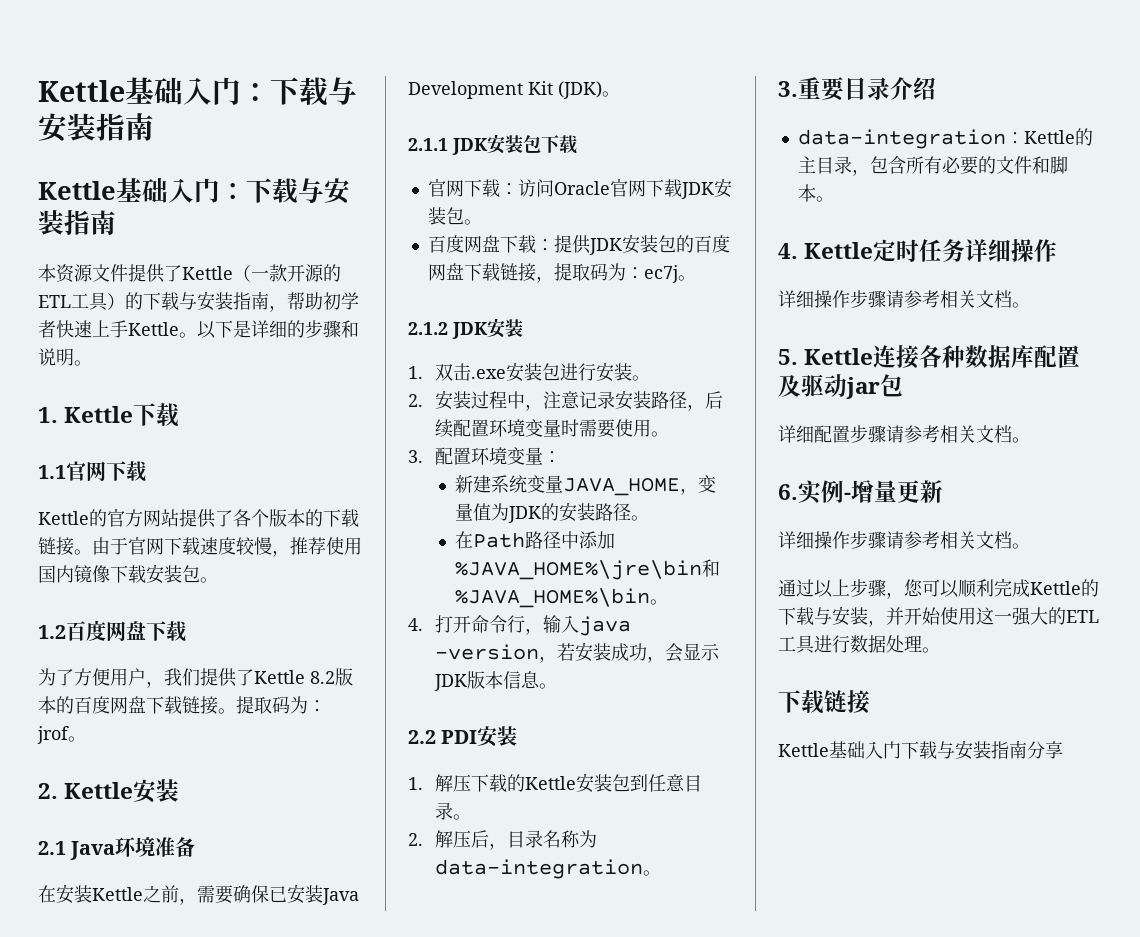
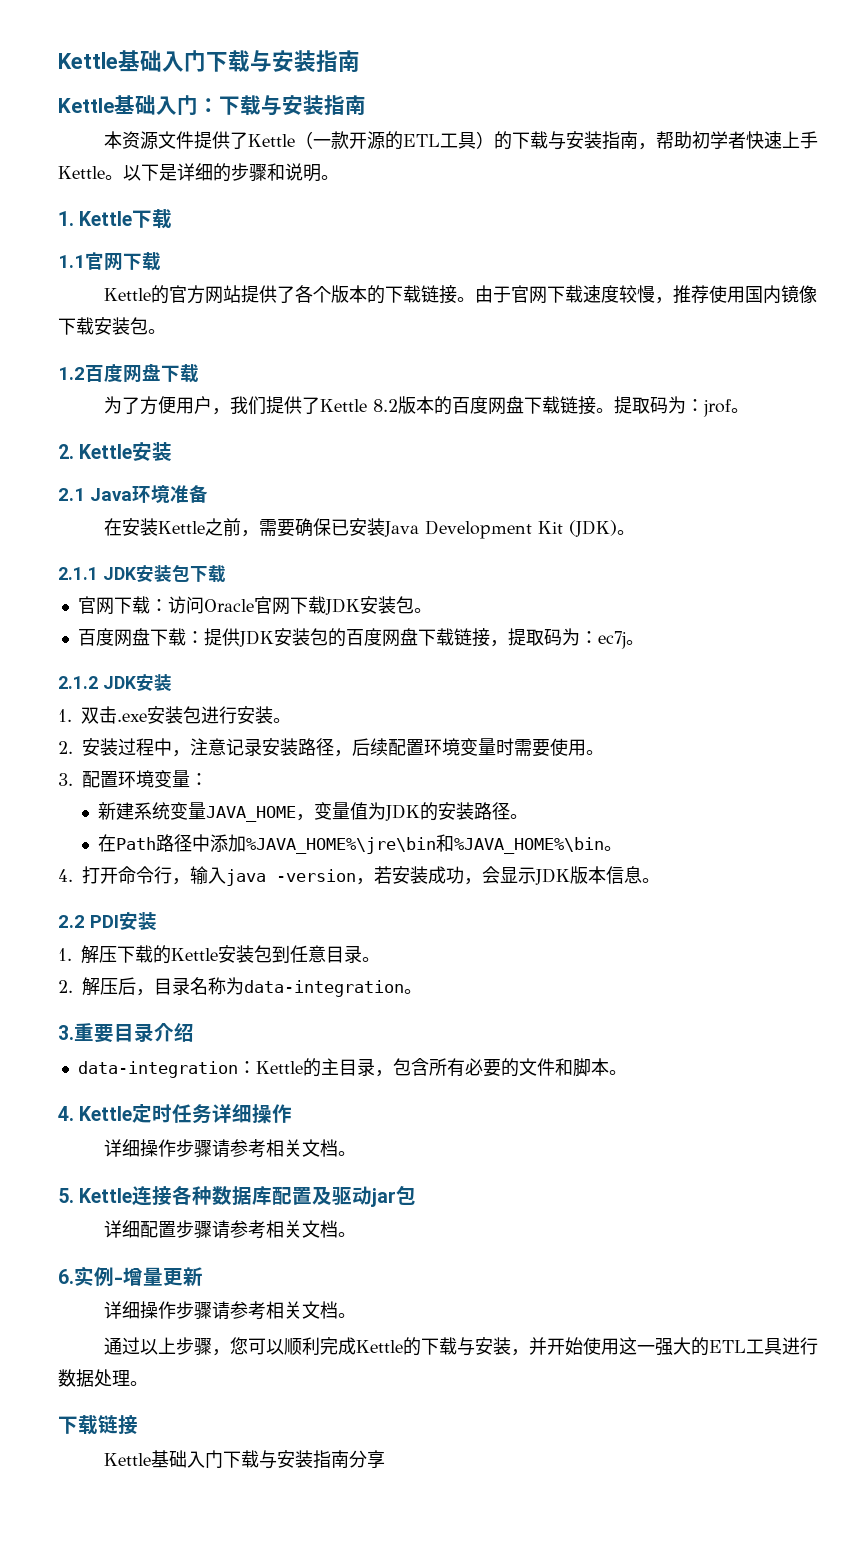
[38,77,270,105] Kettle基础入门： -> [58,50,206,72] Kettle基础入门

